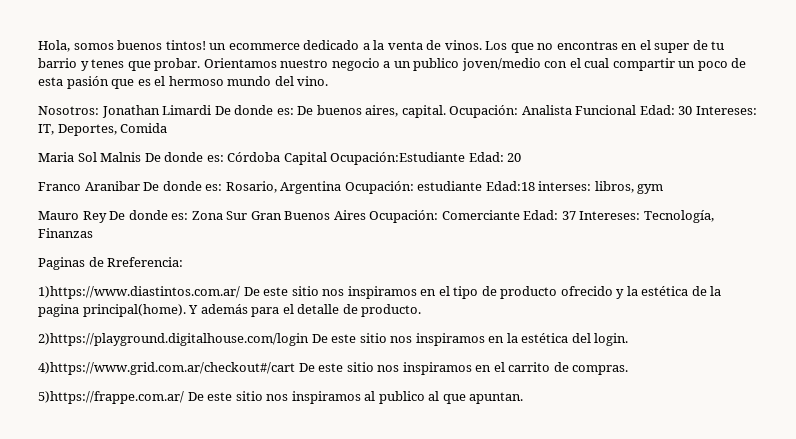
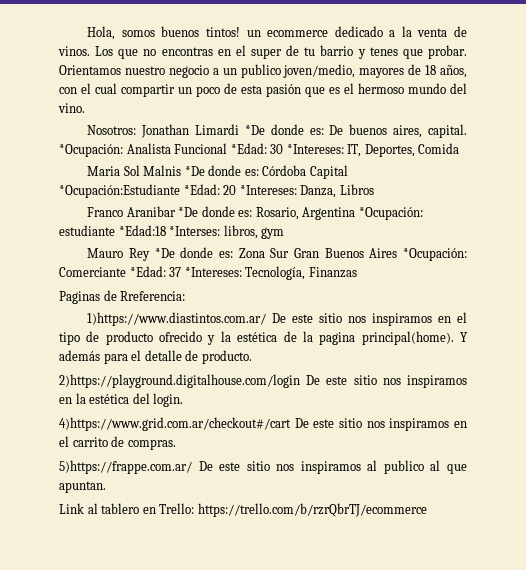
[461,58,541,71] joven/medio -> [283,64,467,78] joven/medio, mayores de 18 años,
[214,106,231,115] De -> [244,125,265,135] *De
[449,105,519,118] Ocupación: -> [59,144,123,157] *Ocupación:
[639,105,757,115] Edad: 30 Intereses: -> [230,143,344,154] *Edad: 30 *Intereses:
[144,153,161,162] De -> [184,166,205,176] *De
[330,152,504,165] Ocupación:Estudiante Edad: -> [59,184,220,198] *Ocupación:Estudiante *Edad:
(522, 157) none -> [239,184,374,198] *Intereses: Danza, Libros
[143,182,160,191] De -> [178,207,199,217] *De
[344,181,592,194] Ocupación: estudiante Edad:18 interses: -> [358,207,423,220] [59,225,221,236] *Ocupación: estudiante *Edad:18 *Interses:
[109,211,126,220] De -> [154,248,175,258] *De
[369,210,641,223] Ocupación: Comerciante Edad: 37 Intereses: -> [403,248,467,261] [59,266,242,277] *Ocupación: Comerciante *Edad: 37 *Intereses:
(524, 398) none -> [59,503,427,517] // Link al tablero en Trello: https://trello.com/b/rzrQbrTJ/ecommerce

